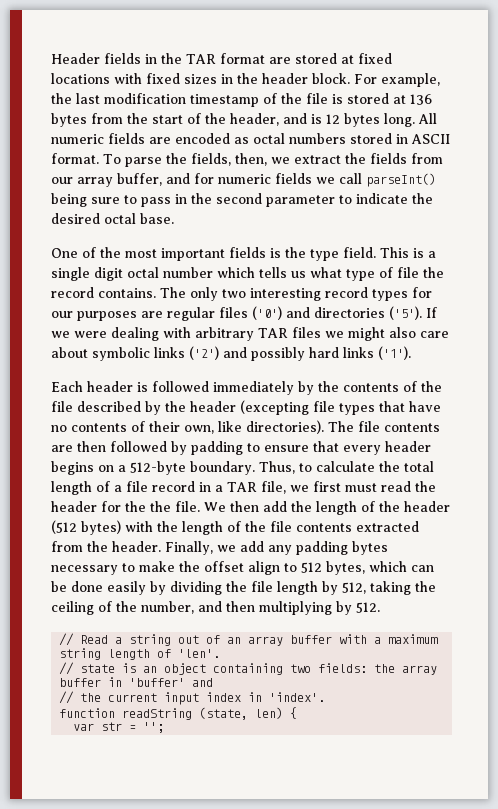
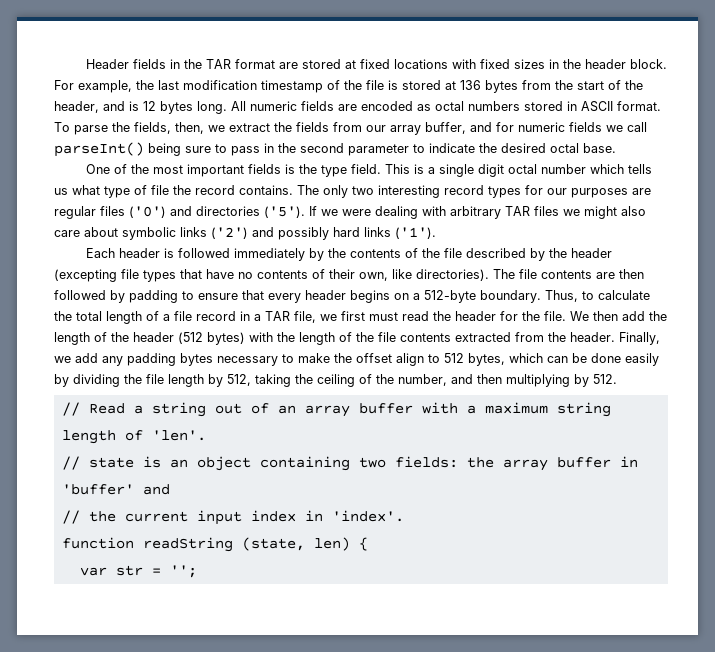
[150,501,171,512] the -> (540, 316) none

